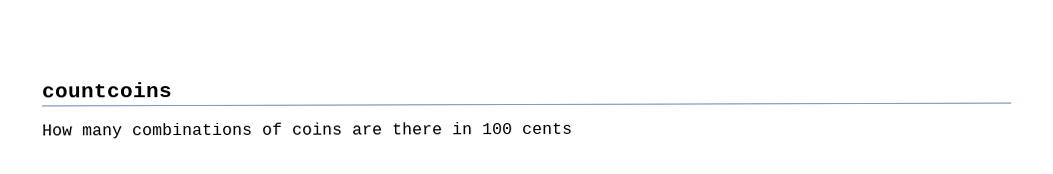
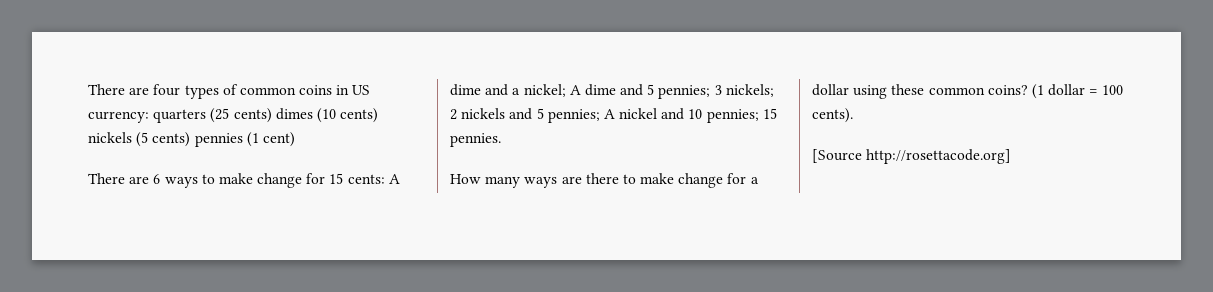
[41,82,173,98] [42,122,573,139] countcoins // How many combinations of coins are there in 100 cents -> [88,84,371,99] [88,108,379,123] [88,132,295,147] [88,173,400,188] [450,84,774,99] [450,108,777,123] [450,133,501,147] [450,173,759,188] [812,84,1124,99] [812,108,853,123] [812,149,1012,164] There are four types of common coins in US currency: quarters (25 cents) dimes (10 cents) nickels (5 cents) pennies (1 cent) // There are 6 ways to make change for 15 cents: A dime and a nickel; A dime and 5 pennies; 3 nickels; 2 nickels and 5 pennies; A nickel and 10 pennies; 15 pennies. // How many ways are there to make change for a dollar using these common coins? (1 dollar = 100 cents). // [Source http://rosettacode.org]

